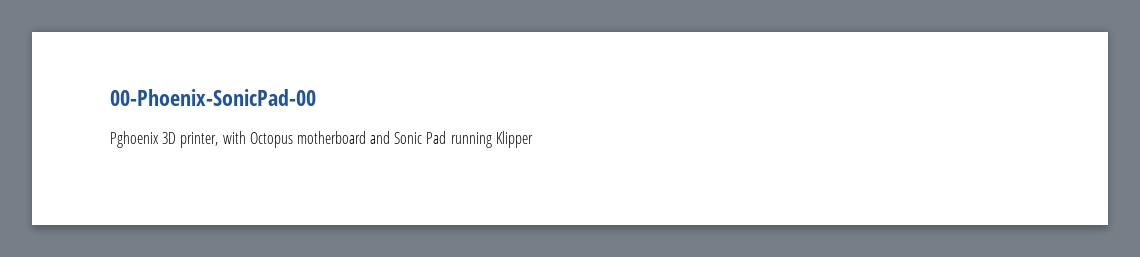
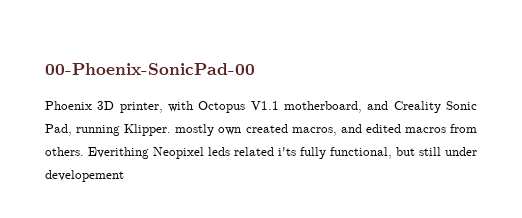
[110,131,159,148] Pghoenix -> [45,101,92,110] Phoenix
[296,131,533,148] motherboard and Sonic Pad running Klipper -> [250,101,477,113] [45,124,478,136] [45,147,477,159] [45,170,124,182] V1.1 motherboard, and Creality Sonic Pad, running Klipper. mostly own created macros, and edited macros from others. Everithing Neopixel leds related i'ts fully functional, but still under developement

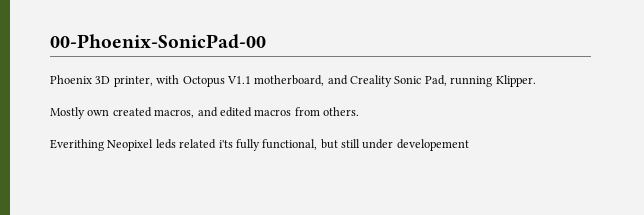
[175,124,215,136] mostly -> [50,107,85,119] // Mostly
(84, 151) none -> (359, 111) //

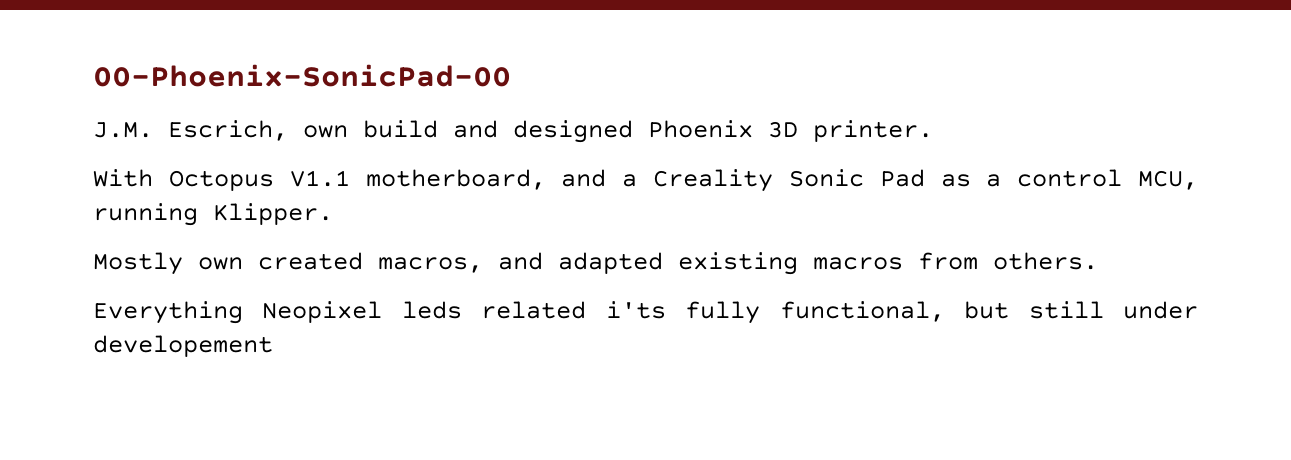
[50,75,180,87] Phoenix 3D printer, with -> [93,120,933,143] [93,169,153,187] J.M. Escrich, own build and designed Phoenix 3D printer. // With
(348, 80) none -> [622,174,638,187] a
[424,75,447,86] Pad, -> [879,169,1199,190] Pad as a control MCU,
[219,107,252,117] edited -> [558,252,798,275] adapted existing
[50,139,104,151] Everithing -> [93,301,243,324] Everything

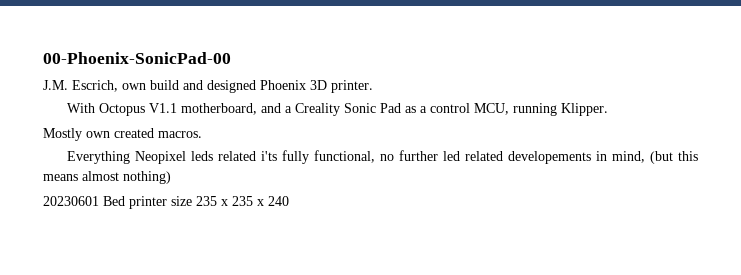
[378,252,1098,275] macros, and adapted existing macros from others. -> [158,131,202,138] macros.
[964,301,1198,319] [93,335,273,357] but still under developement -> [379,150,699,164] [43,171,171,184] [43,196,289,209] no further led related developements in mind, (but this means almost nothing) // 20230601 Bed printer size 235 x 235 x 240

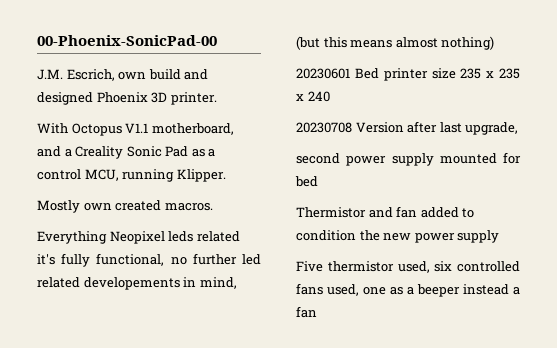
[260,151,277,161] i'ts -> [37,254,55,265] it's
(289, 201) none -> [296,121,519,135] [296,152,521,166] [295,176,318,187] [296,206,475,218] [296,230,500,243] [296,261,520,273] [296,283,520,297] [296,306,317,318] // 20230708 Version after last upgrade, // second power supply mounted for bed // Thermistor and fan added to condition the new power supply // Five thermistor used, six controlled fans used, one as a beeper instead a fan

